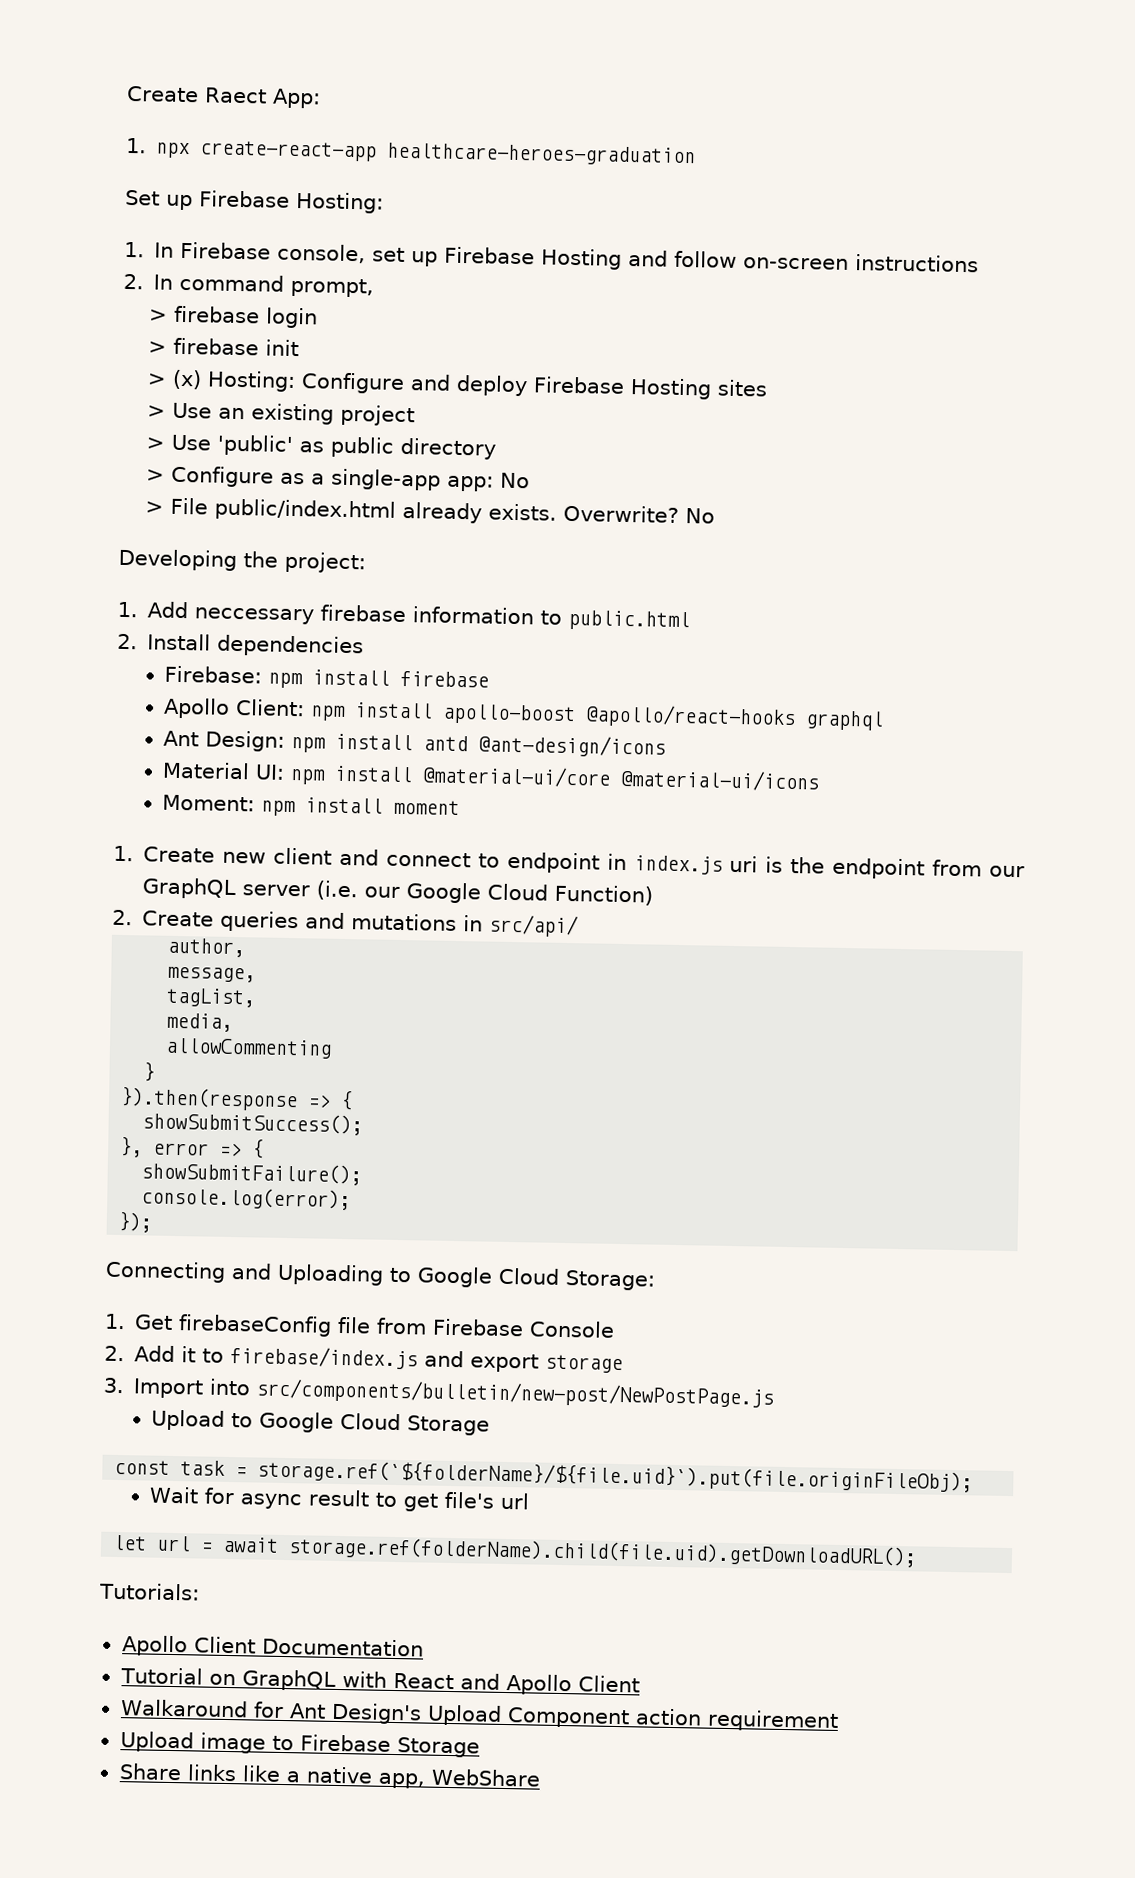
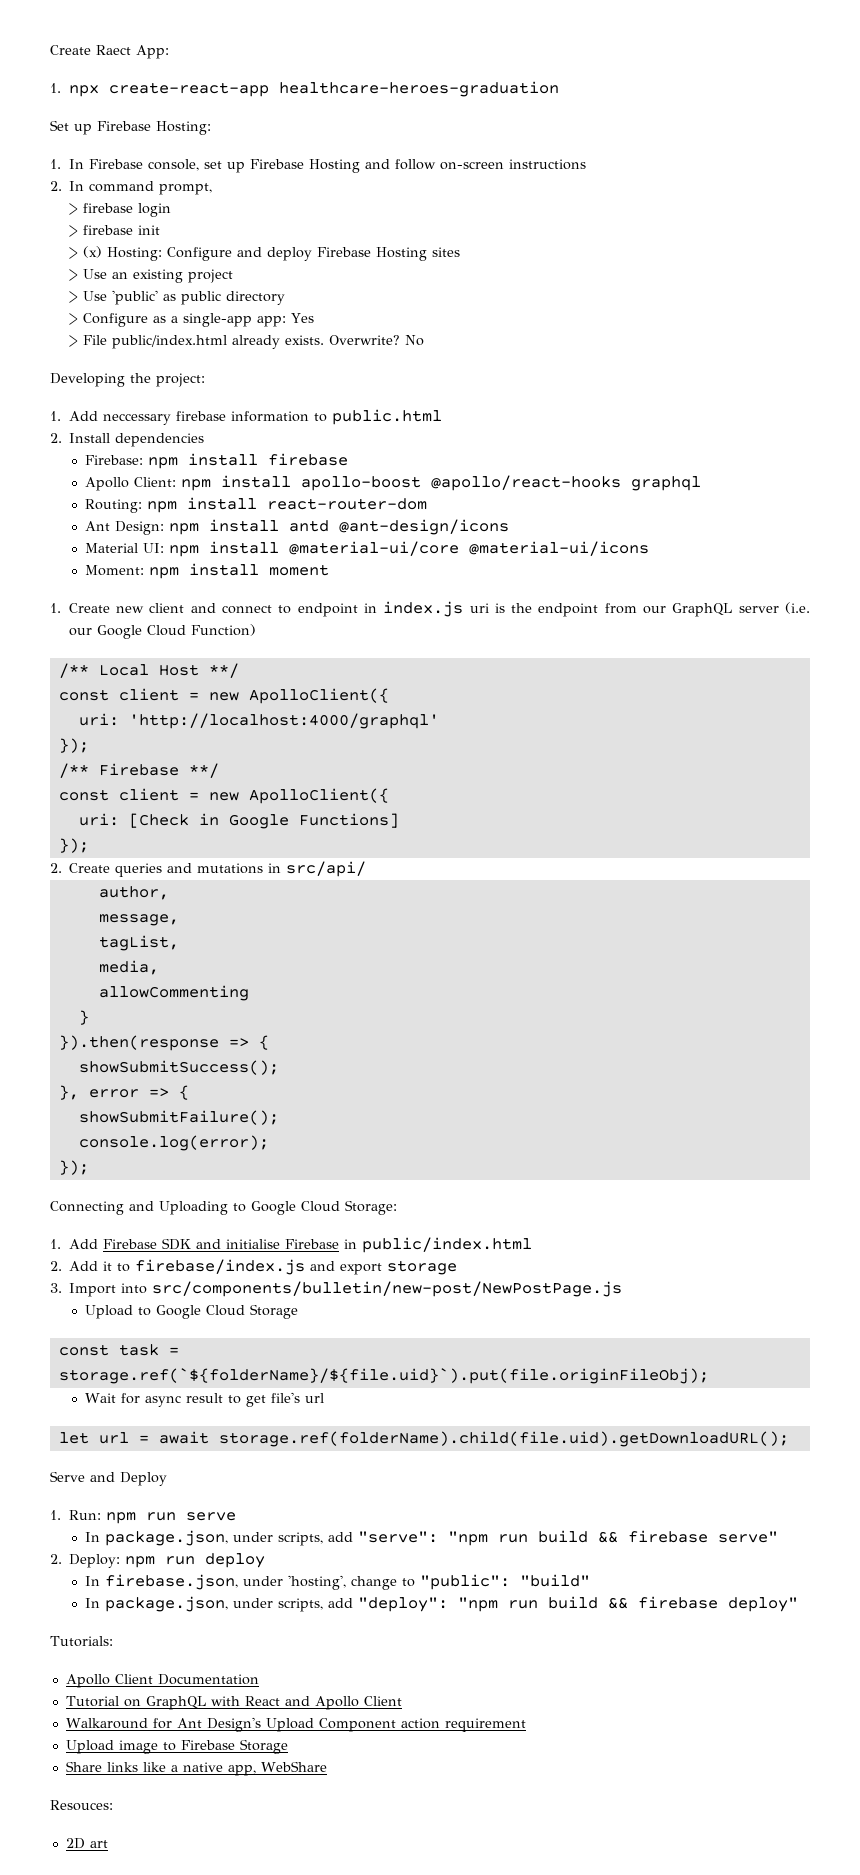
[499,472,530,489] No -> [290,313,314,323] Yes
(885, 720) none -> [84,497,427,513] // Routing: npm install react-router-dom
(654, 895) none -> [58,663,239,678] [58,688,389,704] [78,713,439,729] [58,738,89,753] [58,763,219,778] [58,788,389,804] [78,813,399,829] [58,838,89,853] // /** Local Host **/ // const client = new ApolloClient({ // uri: 'http://localhost:4000/graphql' // }); // /** Firebase **/ // const client = new ApolloClient({ // uri: [Check in Google Functions] // });
[134,1314,616,1338] Get firebaseConfig file from Firebase Console -> [68,1237,532,1253] Add Firebase SDK and initialise Firebase in public/index.html
(918, 1552) none -> [50,1471,167,1486] [50,1510,236,1524] [84,1530,778,1546] [50,1553,266,1568] [84,1574,590,1590] [84,1596,798,1612] // Serve and Deploy // 1. Run: npm run serve // In package.json, under scripts, add "serve": "npm run build && firebase serve" // 2. Deploy: npm run deploy // In firebase.json, under 'hosting', change to "public": "build" // In package.json, under scripts, add "deploy": "npm run build && firebase deploy"
(541, 1777) none -> [50,1800,113,1811] [65,1838,108,1849] // Resouces: // 2D art

